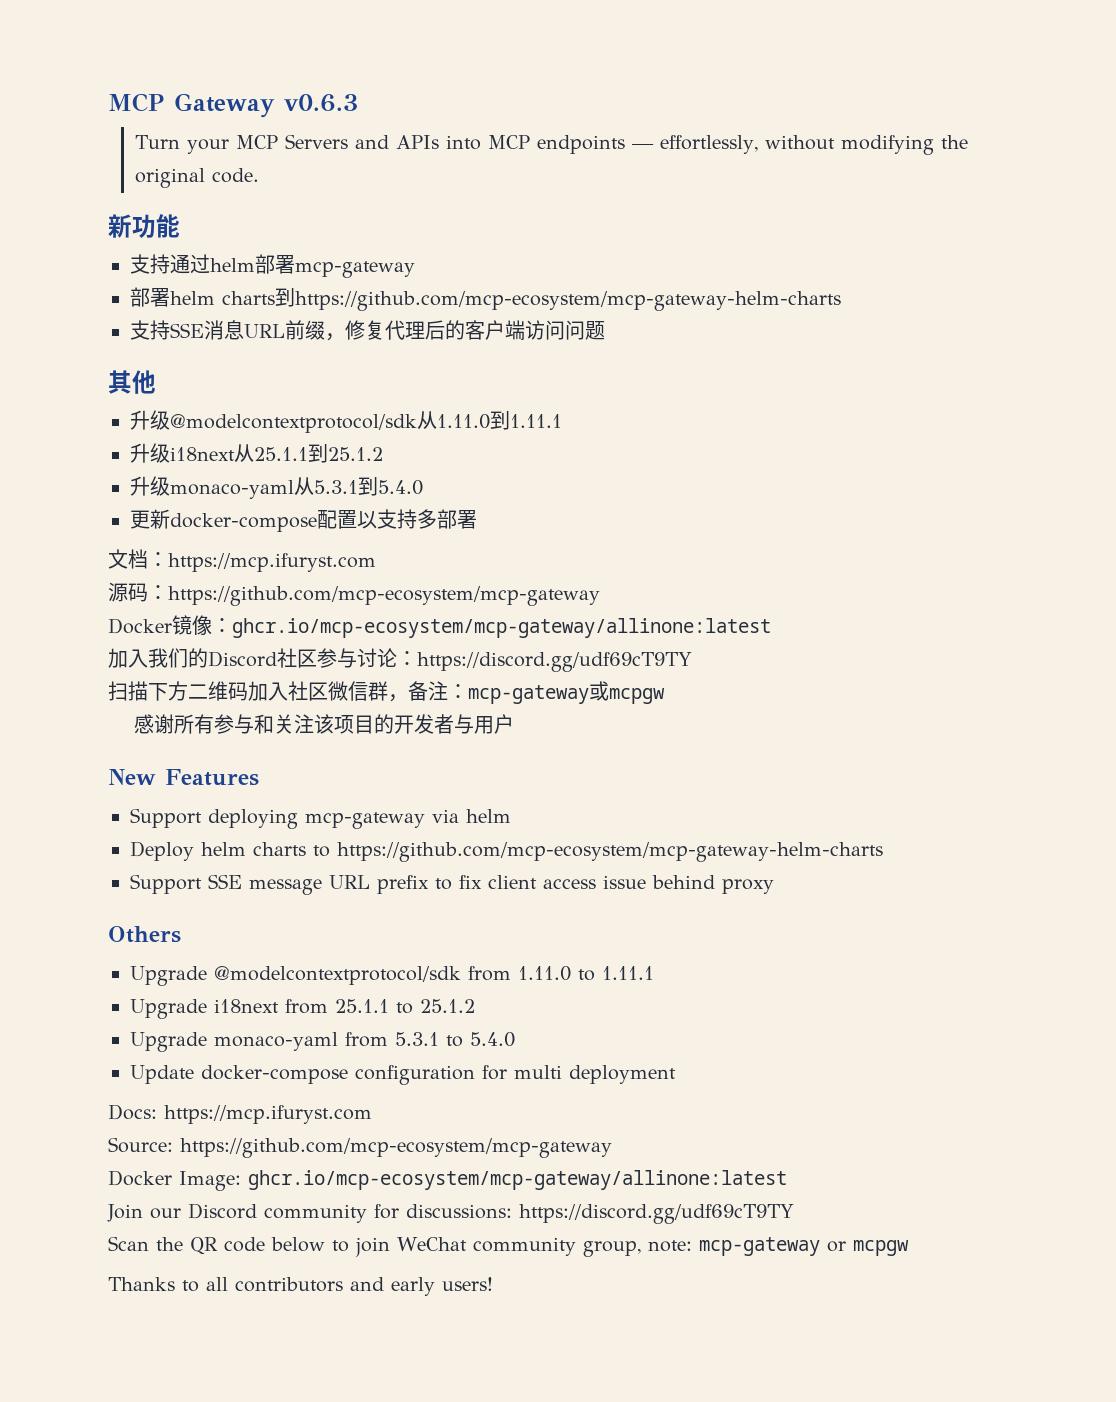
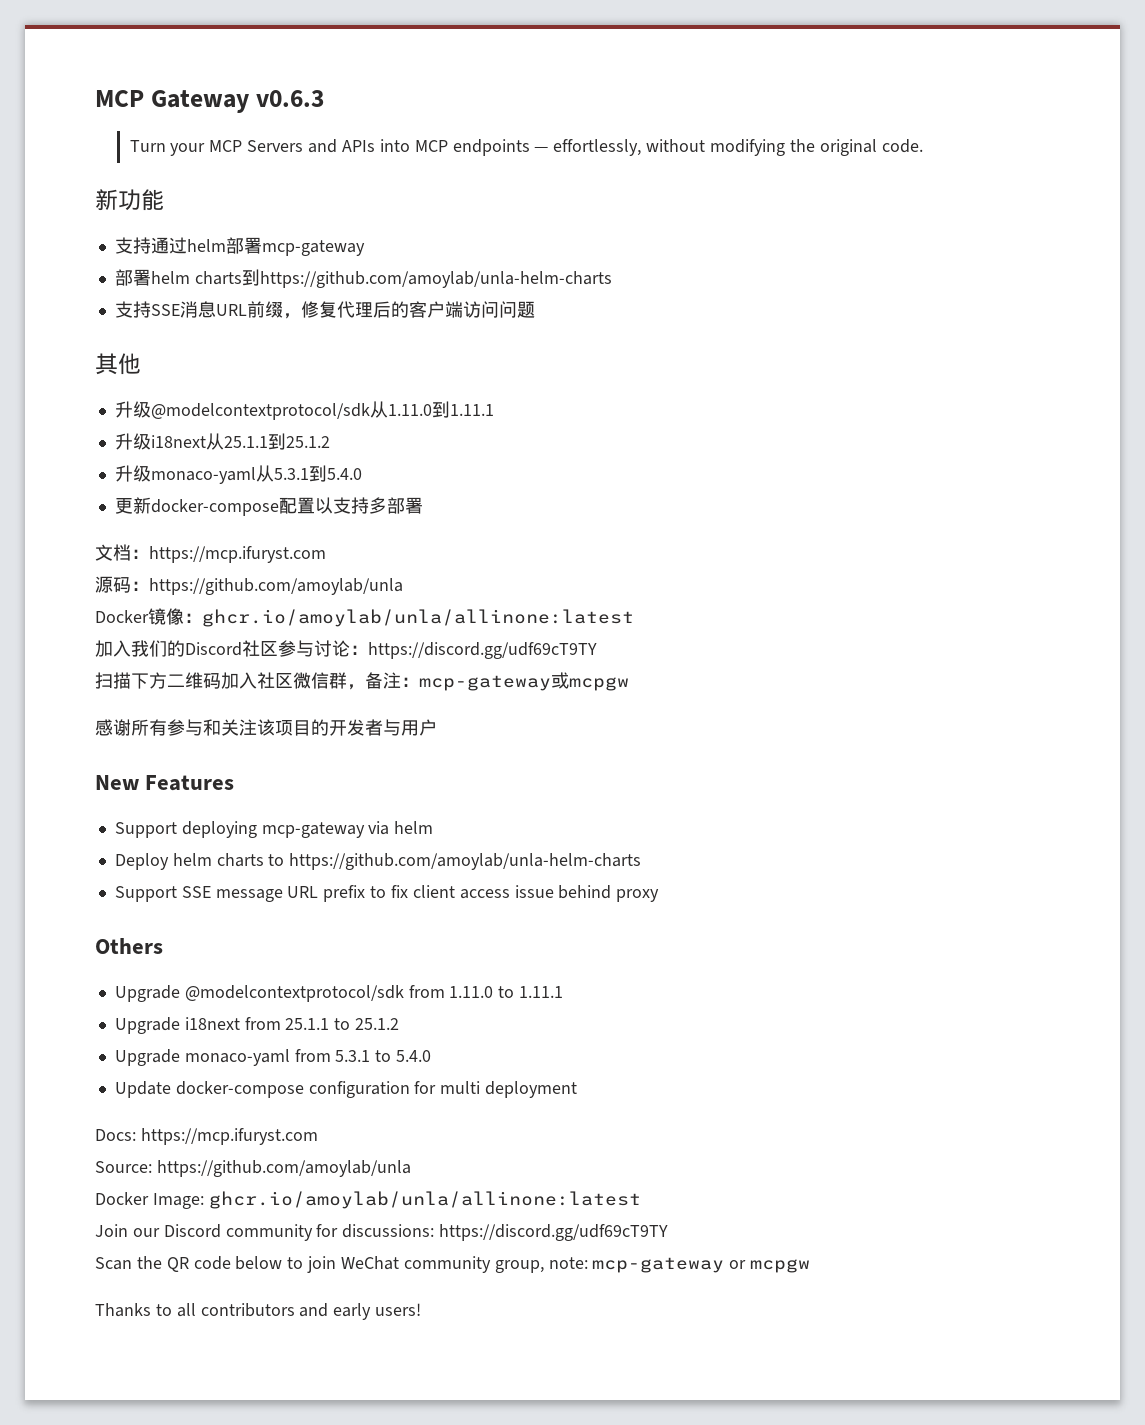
[295,291,841,311] https://github.com/mcp-ecosystem/mcp-gateway-helm-charts -> [259,271,612,288] https://github.com/amoylab/unla-helm-charts
[168,586,600,606] https://github.com/mcp-ecosystem/mcp-gateway -> [149,578,403,595] https://github.com/amoylab/unla
[232,618,771,638] ghcr.io/mcp-ecosystem/mcp-gateway/allinone:latest -> [202,609,634,627] ghcr.io/amoylab/unla/allinone:latest
[337,842,883,862] https://github.com/mcp-ecosystem/mcp-gateway-helm-charts -> [289,853,642,870] https://github.com/amoylab/unla-helm-charts
[180,1138,612,1158] https://github.com/mcp-ecosystem/mcp-gateway -> [156,1160,411,1177] https://github.com/amoylab/unla
[248,1170,787,1190] ghcr.io/mcp-ecosystem/mcp-gateway/allinone:latest -> [208,1191,641,1209] ghcr.io/amoylab/unla/allinone:latest

